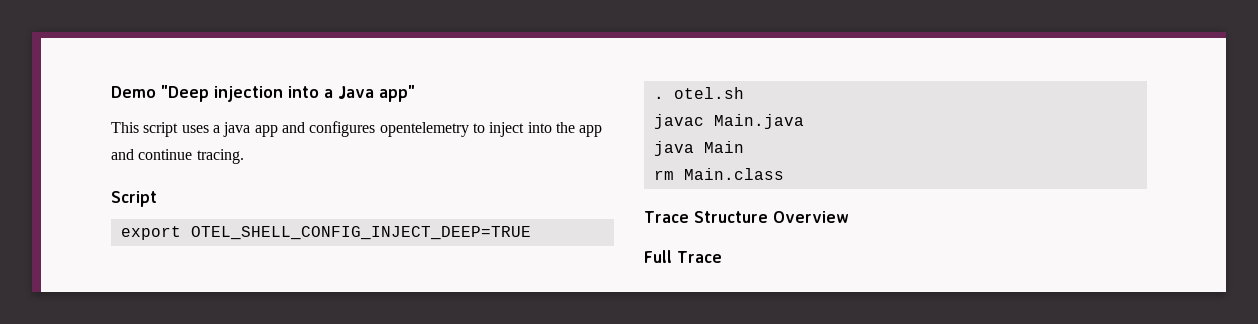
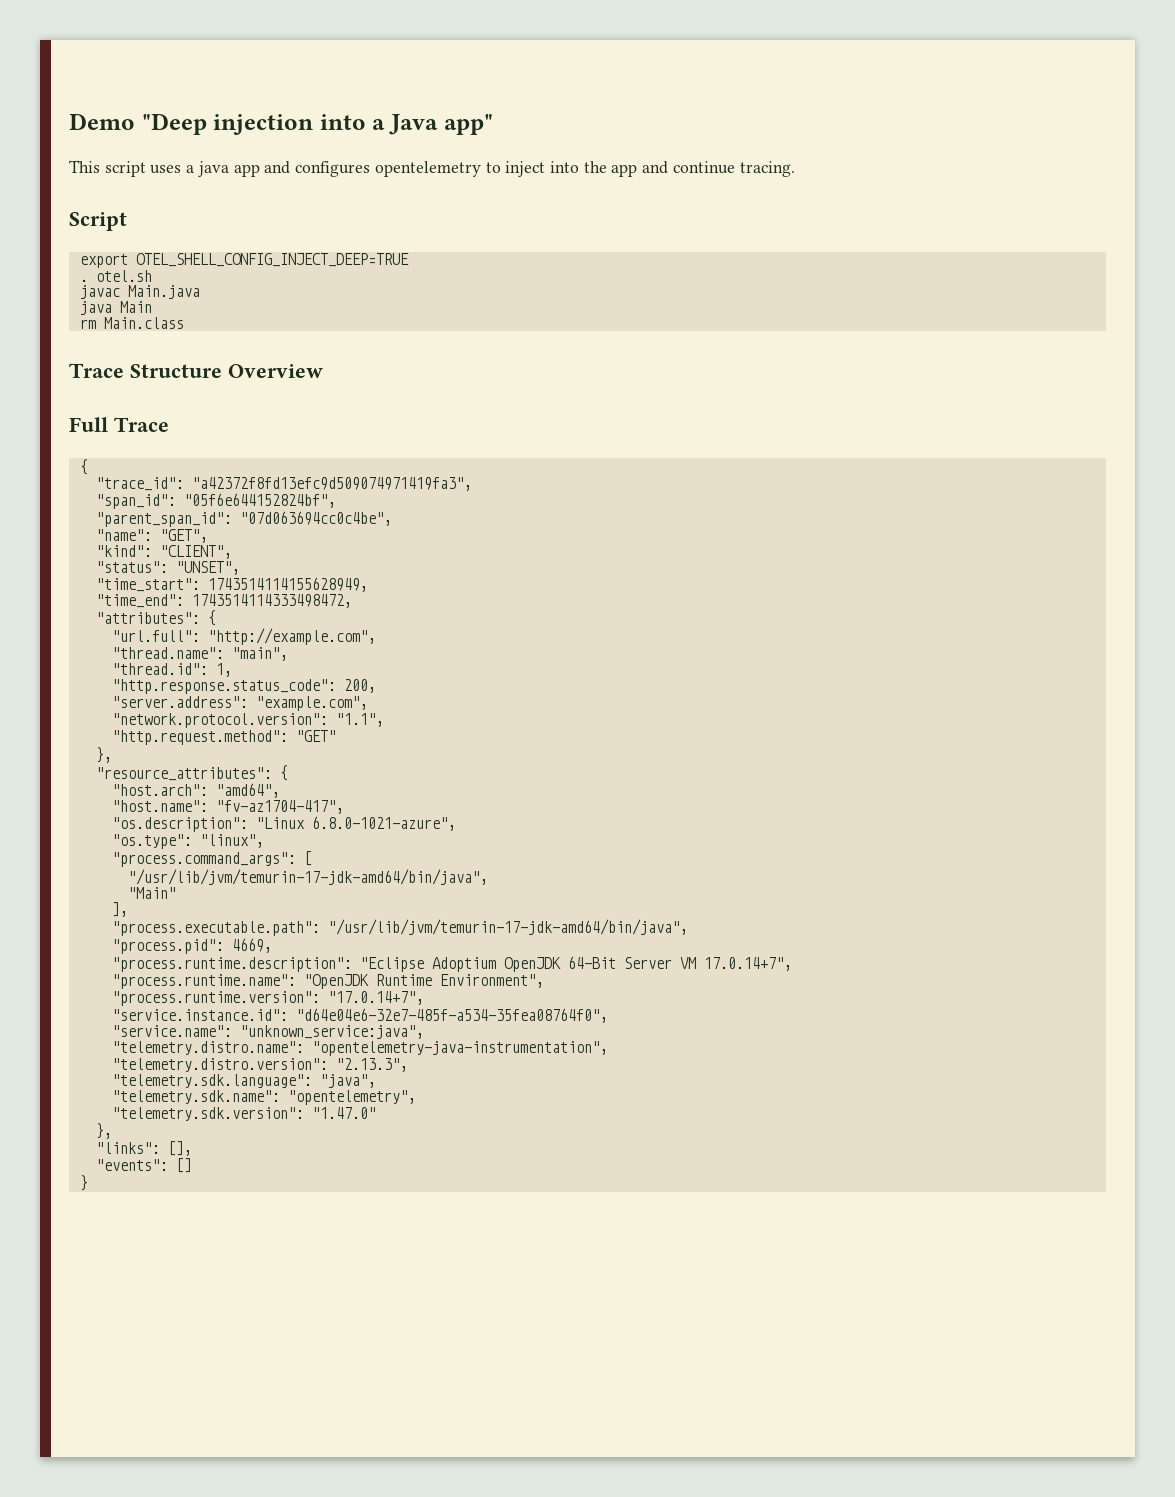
(722, 257) none -> [79,459,88,475] [95,477,472,491] [95,493,336,509] [95,511,392,527] [95,529,208,543] [95,545,232,559] [95,561,240,575] [95,577,368,592] [95,594,352,608] [95,610,216,626] [111,628,376,645] [111,647,288,661] [111,663,232,677] [111,679,376,694] [111,696,368,711] [111,713,384,728] [111,730,336,745] [95,747,112,763] [95,765,288,781] [111,783,280,798] [111,800,344,814] [111,816,456,832] [111,834,264,849] [111,851,312,867] [127,869,488,885] [127,887,176,899] [111,902,128,917] [111,919,688,936] [111,938,272,954] [111,956,792,972] [111,974,544,989] [111,991,424,1006] [111,1008,608,1023] [111,1025,424,1039] [111,1041,608,1056] [111,1058,408,1072] [111,1074,376,1088] [111,1090,416,1105] [111,1107,376,1121] [95,1123,112,1139] [95,1141,192,1156] [95,1158,192,1173] [79,1175,88,1191] // { // "trace_id": "a42372f8fd13efc9d509074971419fa3", // "span_id": "05f6e644152824bf", // "parent_span_id": "07d063694cc0c4be", // "name": "GET", // "kind": "CLIENT", // "status": "UNSET", // "time_start": 1743514114155628949, // "time_end": 1743514114333498472, // "attributes": { // "url.full": "http://example.com", // "thread.name": "main", // "thread.id": 1, // "http.response.status_code": 200, // "server.address": "example.com", // "network.protocol.version": "1.1", // "http.request.method": "GET" // }, // "resource_attributes": { // "host.arch": "amd64", // "host.name": "fv-az1704-417", // "os.description": "Linux 6.8.0-1021-azure", // "os.type": "linux", // "process.command_args": [ // "/usr/lib/jvm/temurin-17-jdk-amd64/bin/java", // "Main" // ], // "process.executable.path": "/usr/lib/jvm/temurin-17-jdk-amd64/bin/java", // "process.pid": 4669, // "process.runtime.description": "Eclipse Adoptium OpenJDK 64-Bit Server VM 17.0.14+7", // "process.runtime.name": "OpenJDK Runtime Environment", // "process.runtime.version": "17.0.14+7", // "service.instance.id": "d64e04e6-32e7-485f-a534-35fea08764f0", // "service.name": "unknown_service:java", // "telemetry.distro.name": "opentelemetry-java-instrumentation", // "telemetry.distro.version": "2.13.3", // "telemetry.sdk.language": "java", // "telemetry.sdk.name": "opentelemetry", // "telemetry.sdk.version": "1.47.0" // }, // "links": [], // "events": [] // }

